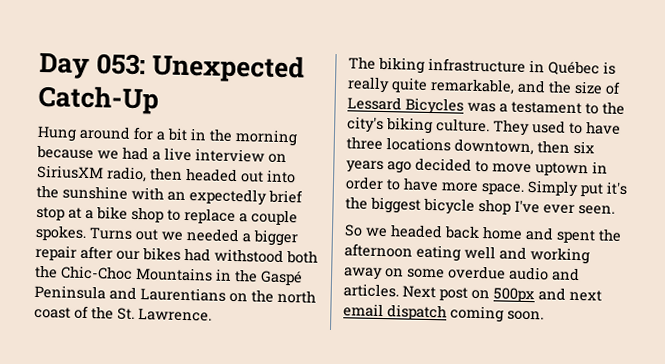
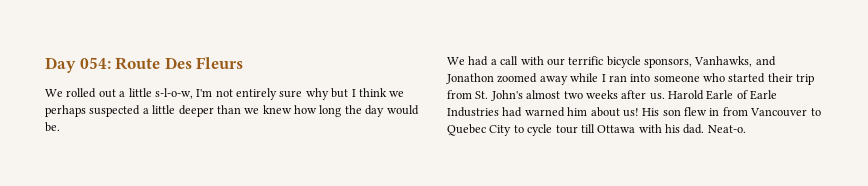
[96,53,306,84] [38,84,159,115] [37,125,298,147] [36,144,287,164] [37,164,296,184] [36,184,303,206] [36,206,298,226] [35,224,299,247] [35,244,318,264] [34,264,303,286] [34,284,316,304] [34,305,212,322] [348,56,616,76] [347,76,621,95] [347,96,625,115] [347,116,621,137] [346,136,595,156] [346,157,608,177] [345,176,628,198] [345,196,615,215] [344,224,622,244] [344,243,590,265] [344,265,580,282] [343,283,602,303] [343,303,544,323] 053: Unexpected Catch-Up // Hung around for a bit in the morning because we had a live interview on SiriusXM radio, then headed out into the sunshine with an expectedly brief stop at a bike shop to replace a couple spokes. Turns out we needed a bigger repair after our bikes had withstood both the Chic-Choc Mountains in the Gaspé Peninsula and Laurentians on the north coast of the St. Lawrence. // The biking infrastructure in Québec is really quite remarkable, and the size of Lessard Bicycles was a testament to the city's biking culture. They used to have three locations downtown, then six years ago decided to move uptown in order to have more space. Simply put it's the biggest bicycle shop I've ever seen. // So we headed back home and spent the afternoon eating well and working away on some overdue audio and articles. Next post on 500px and next email dispatch coming soon. -> [79,57,244,70] [45,88,405,100] [45,105,419,117] [45,122,60,132] [447,56,776,68] [446,73,815,85] [447,90,778,101] [447,107,821,117] [447,124,746,136] 054: Route Des Fleurs // We rolled out a little s-l-o-w, I'm not entirely sure why but I think we perhaps suspected a little deeper than we knew how long the day would be. // We had a call with our terrific bicycle sponsors, Vanhawks, and Jonathon zoomed away while I ran into someone who started their trip from St. John's almost two weeks after us. Harold Earle of Earle Industries had warned him about us! His son flew in from Vancouver to Quebec City to cycle tour till Ottawa with his dad. Neat-o.

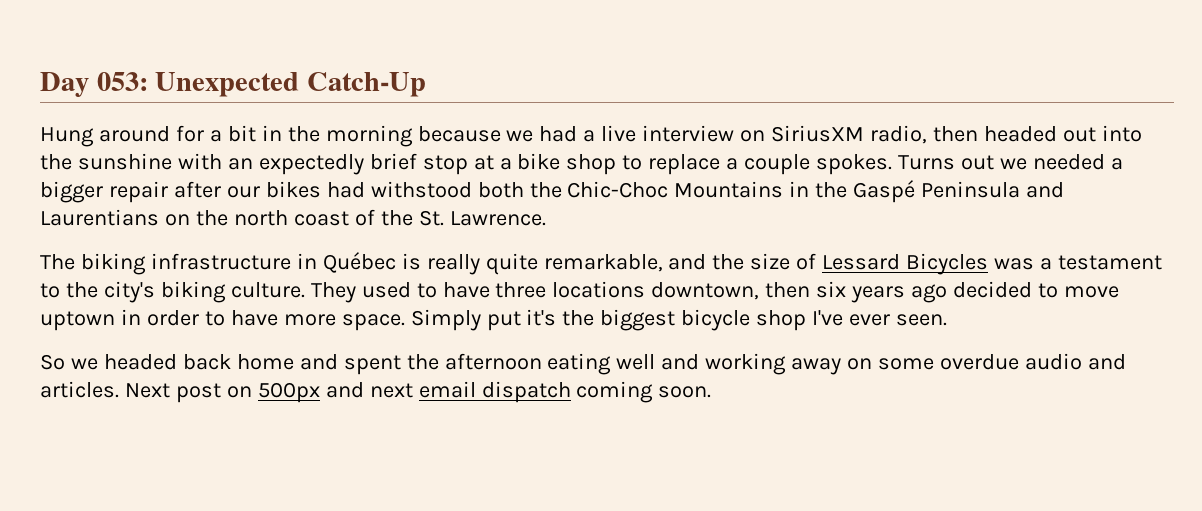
[79,57,244,70] [45,88,405,100] [45,105,419,117] [45,122,60,132] [447,56,776,68] [446,73,815,85] [447,90,778,101] [447,107,821,117] [447,124,746,136] 054: Route Des Fleurs // We rolled out a little s-l-o-w, I'm not entirely sure why but I think we perhaps suspected a little deeper than we knew how long the day would be. // We had a call with our terrific bicycle sponsors, Vanhawks, and Jonathon zoomed away while I ran into someone who started their trip from St. John's almost two weeks after us. Harold Earle of Earle Industries had warned him about us! His son flew in from Vancouver to Quebec City to cycle tour till Ottawa with his dad. Neat-o. -> [96,72,427,97] [40,125,1142,147] [40,153,1123,175] [40,180,1065,203] [40,209,546,226] [40,252,1162,275] [40,281,1119,303] [40,309,948,331] [40,353,1126,375] [40,381,712,403] 053: Unexpected Catch-Up // Hung around for a bit in the morning because we had a live interview on SiriusXM radio, then headed out into the sunshine with an expectedly brief stop at a bike shop to replace a couple spokes. Turns out we needed a bigger repair after our bikes had withstood both the Chic-Choc Mountains in the Gaspé Peninsula and Laurentians on the north coast of the St. Lawrence. // The biking infrastructure in Québec is really quite remarkable, and the size of Lessard Bicycles was a testament to the city's biking culture. They used to have three locations downtown, then six years ago decided to move uptown in order to have more space. Simply put it's the biggest bicycle shop I've ever seen. // So we headed back home and spent the afternoon eating well and working away on some overdue audio and articles. Next post on 500px and next email dispatch coming soon.

